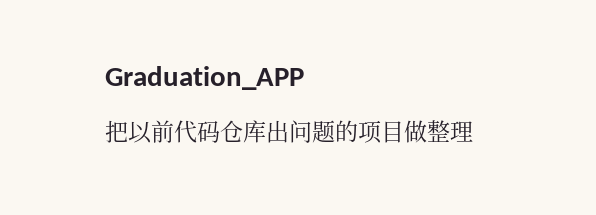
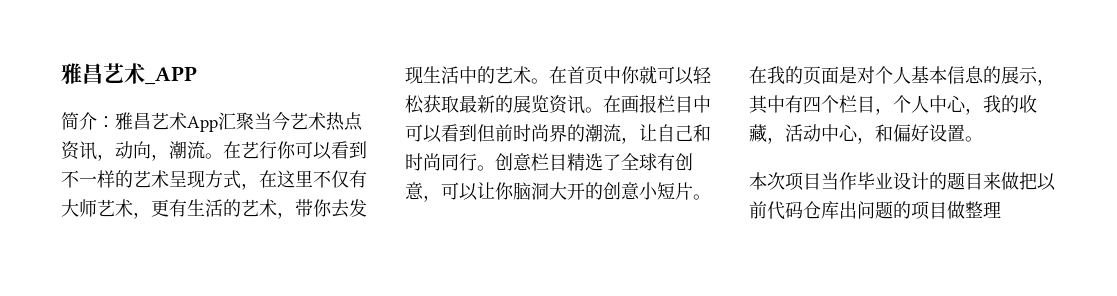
[105,66,304,90] Graduation_APP // -> [61,63,197,85] [61,112,363,132] [61,141,367,161] [61,170,367,190] [61,199,367,219] [405,66,712,85] [405,94,711,114] [405,124,711,144] [405,153,693,171] [405,182,711,202] [749,66,1055,86] [749,95,1037,115] [749,124,983,144] [749,172,1019,191] 雅昌艺术_APP // 简介：雅昌艺术App汇聚当今艺术热点资讯，动向，潮流。在艺行你可以看到不一样的艺术呈现方式，在这里不仅有大师艺术，更有生活的艺术，带你去发现生活中的艺术。在首页中你就可以轻松获取最新的展览资讯。在画报栏目中可以看到但前时尚界的潮流，让自己和时尚同行。创意栏目精选了全球有创意，可以让你脑洞大开的创意小短片。在我的页面是对个人基本信息的展示，其中有四个栏目，个人中心，我的收藏，活动中心，和偏好设置。 // 本次项目当作毕业设计的题目来做

